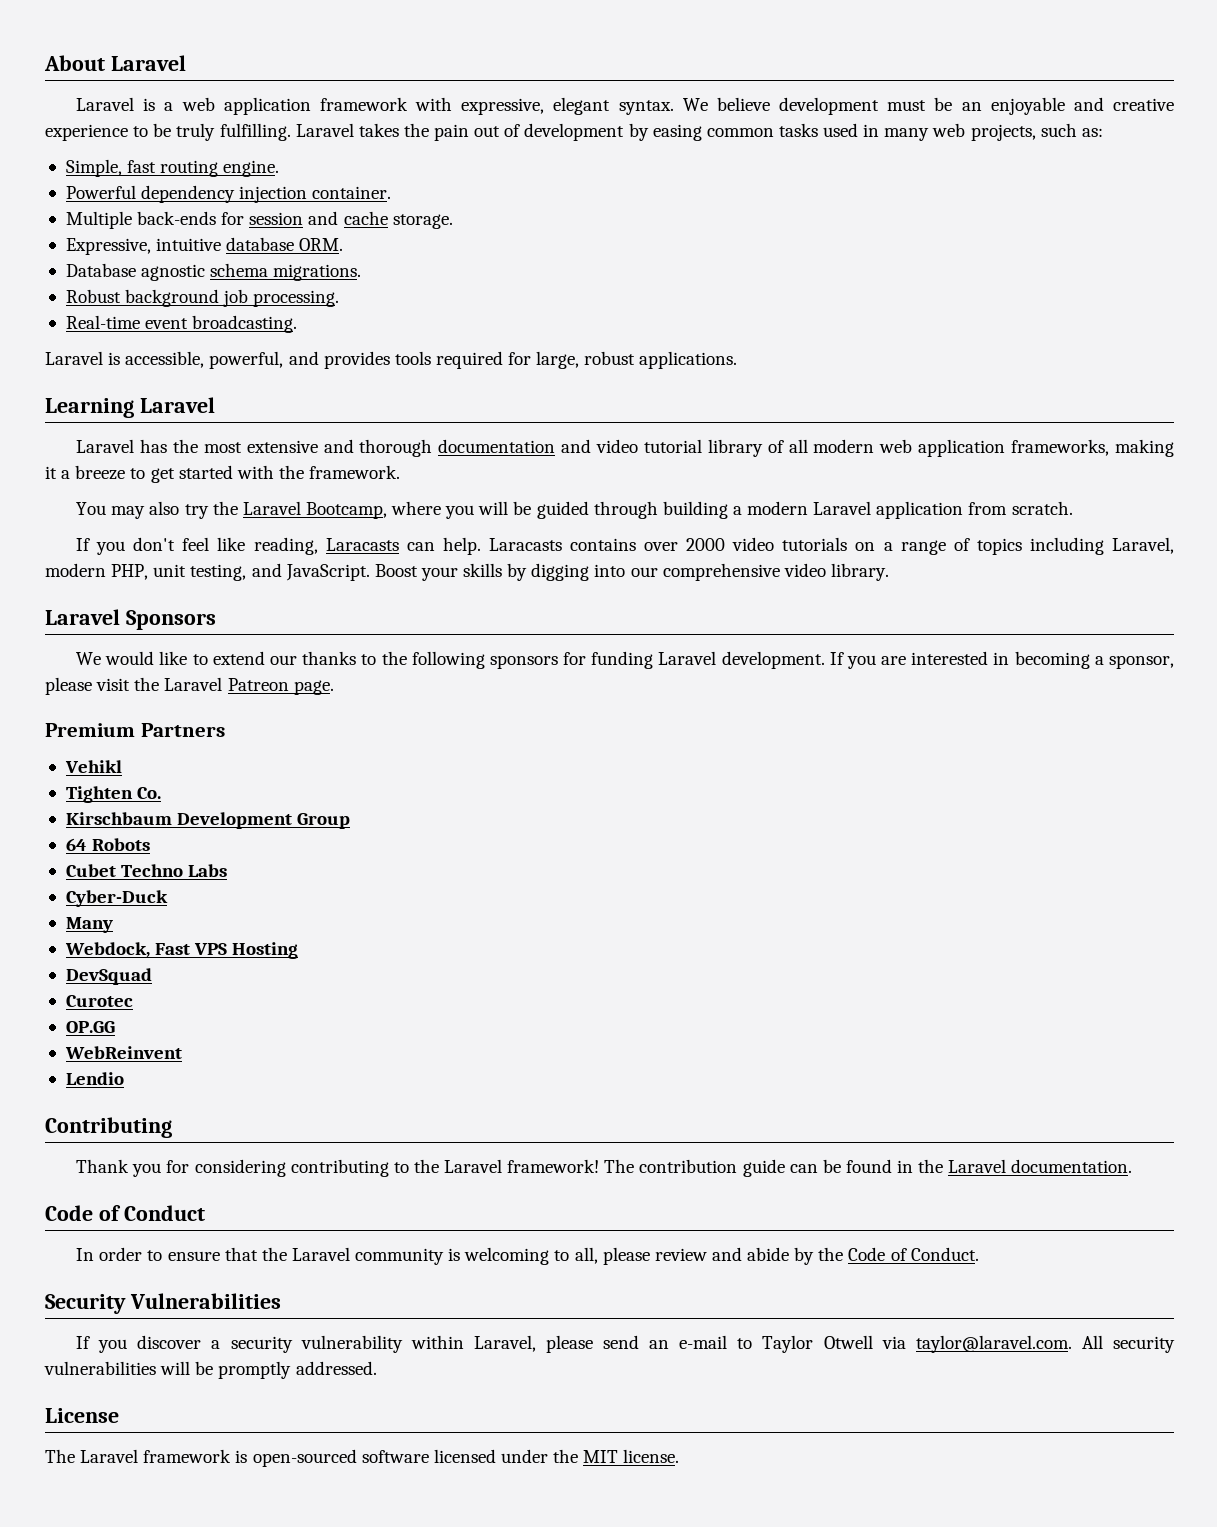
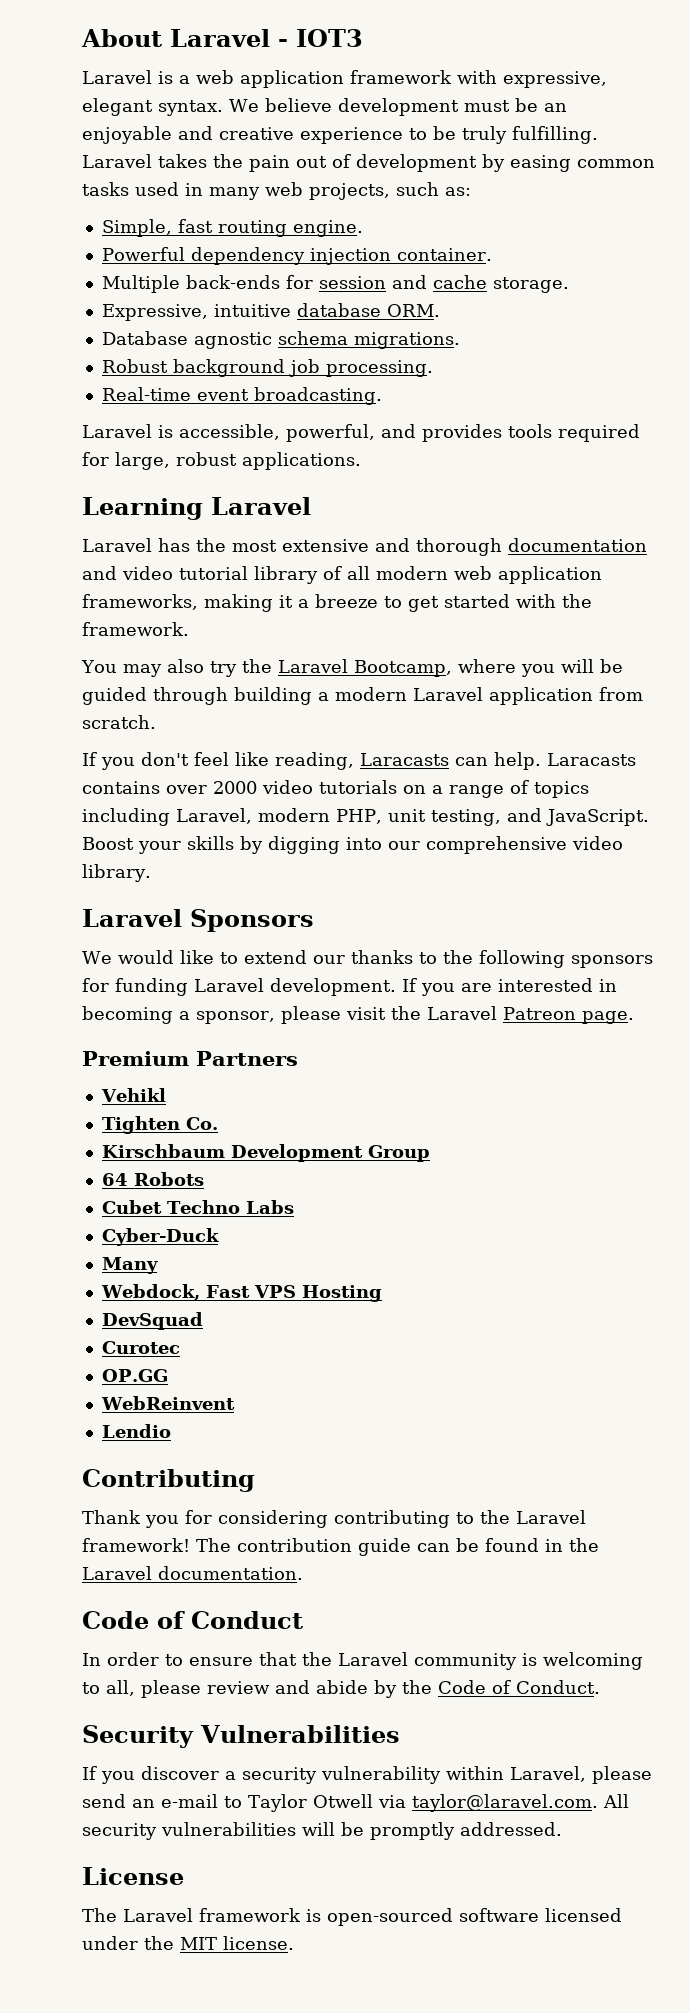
(186, 63) none -> [278,29,363,47] - IOT3

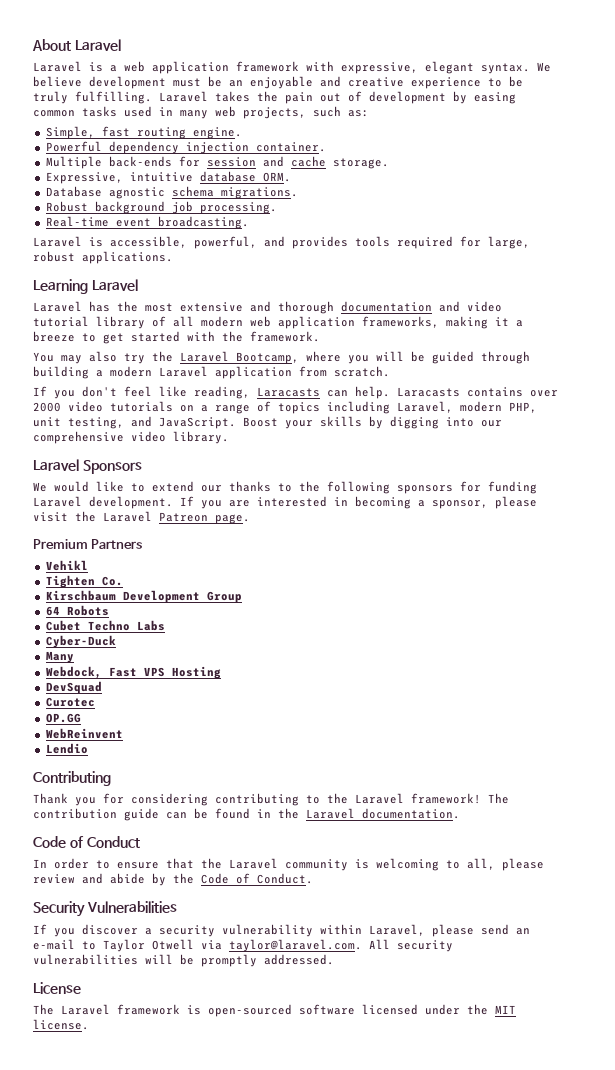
[278,29,363,47] - IOT3 -> (121, 45) none

